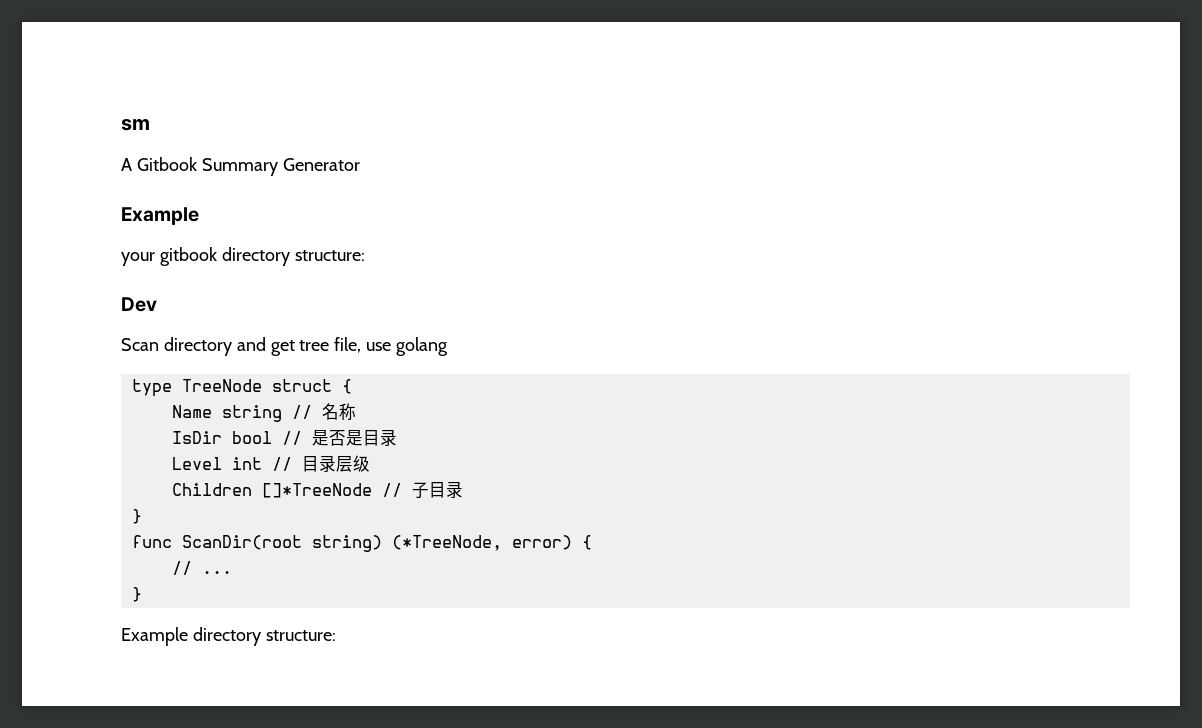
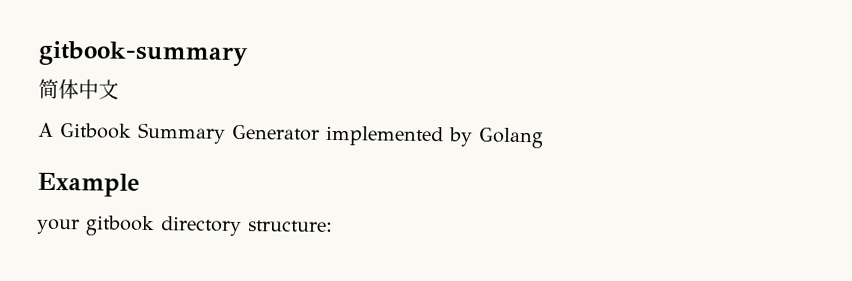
[121,119,150,131] sm -> [38,40,249,68] [38,78,119,100] gitbook-summary // 简体中文
(360, 164) none -> [325,125,544,149] implemented by Golang
[121,297,157,312] [121,337,449,356] [131,379,352,397] [171,403,356,422] [171,429,397,446] [171,455,370,472] [171,481,463,499] [131,509,142,524] [131,535,592,552] [171,561,232,575] [131,587,142,602] [121,627,336,646] // Dev // Scan directory and get tree file, use golang // type TreeNode struct { // Name string // 名称 // IsDir bool // 是否是目录 // Level int // 目录层级 // Children []*TreeNode // 子目录 // } // func ScanDir(root string) (*TreeNode, error) { // // ... // } // Example directory structure: -> (333, 226) none

